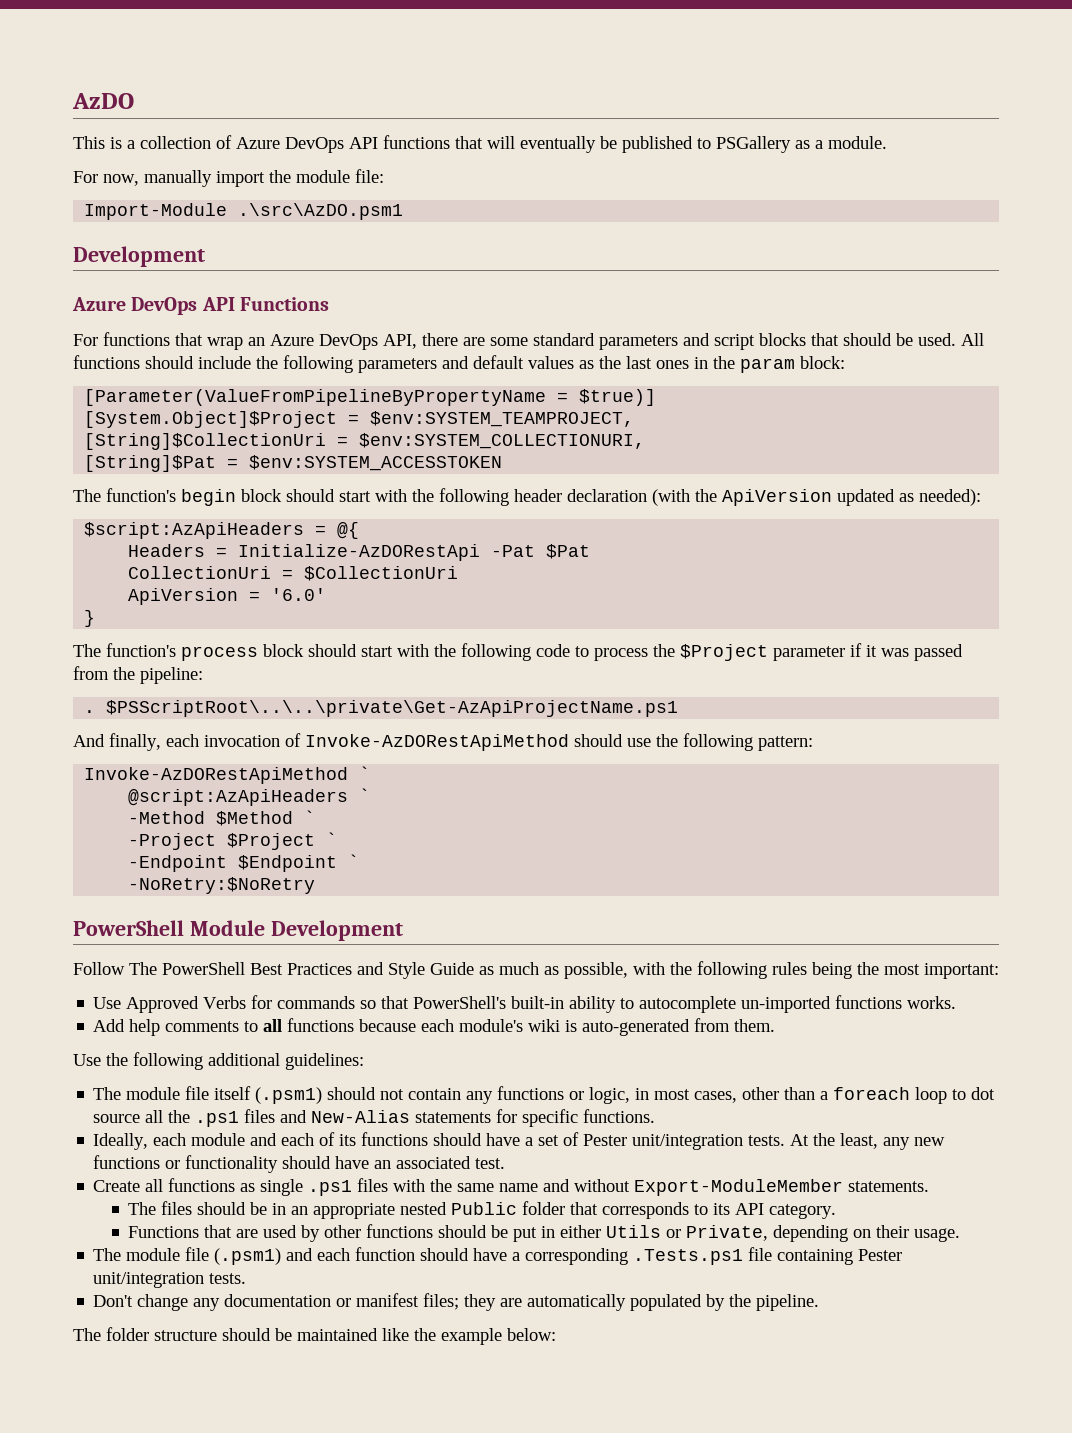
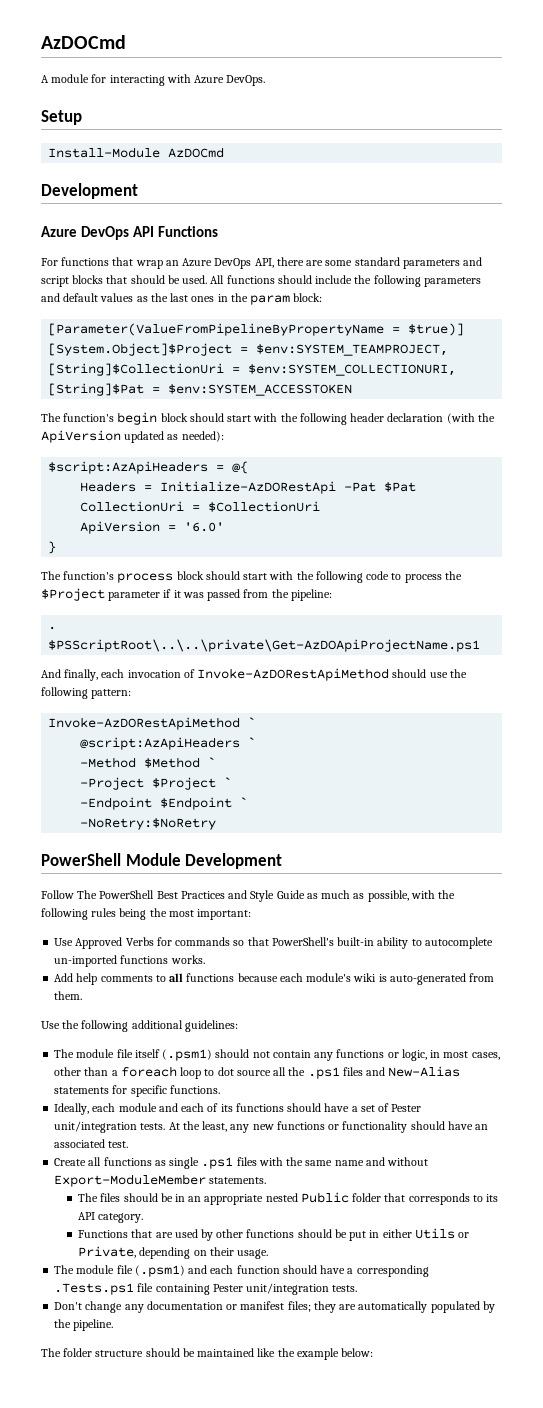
[72,93,134,109] [73,135,887,153] [73,169,384,187] [84,203,404,220] AzDO // This is a collection of Azure DevOps API functions that will eventually be published to PSGallery as a module. // For now, manually import the module file: // Import-Module .\src\AzDO.psm1 -> [41,35,126,49] [41,74,266,86] [41,110,82,125] [48,147,225,158] AzDOCmd // A module for interacting with Azure DevOps. // Setup // Install-Module AzDOCmd
[106,700,679,717] $PSScriptRoot\..\..\private\Get-AzApiProjectName.ps1 -> [48,639,481,652] $PSScriptRoot\..\..\private\Get-AzDOApiProjectName.ps1

